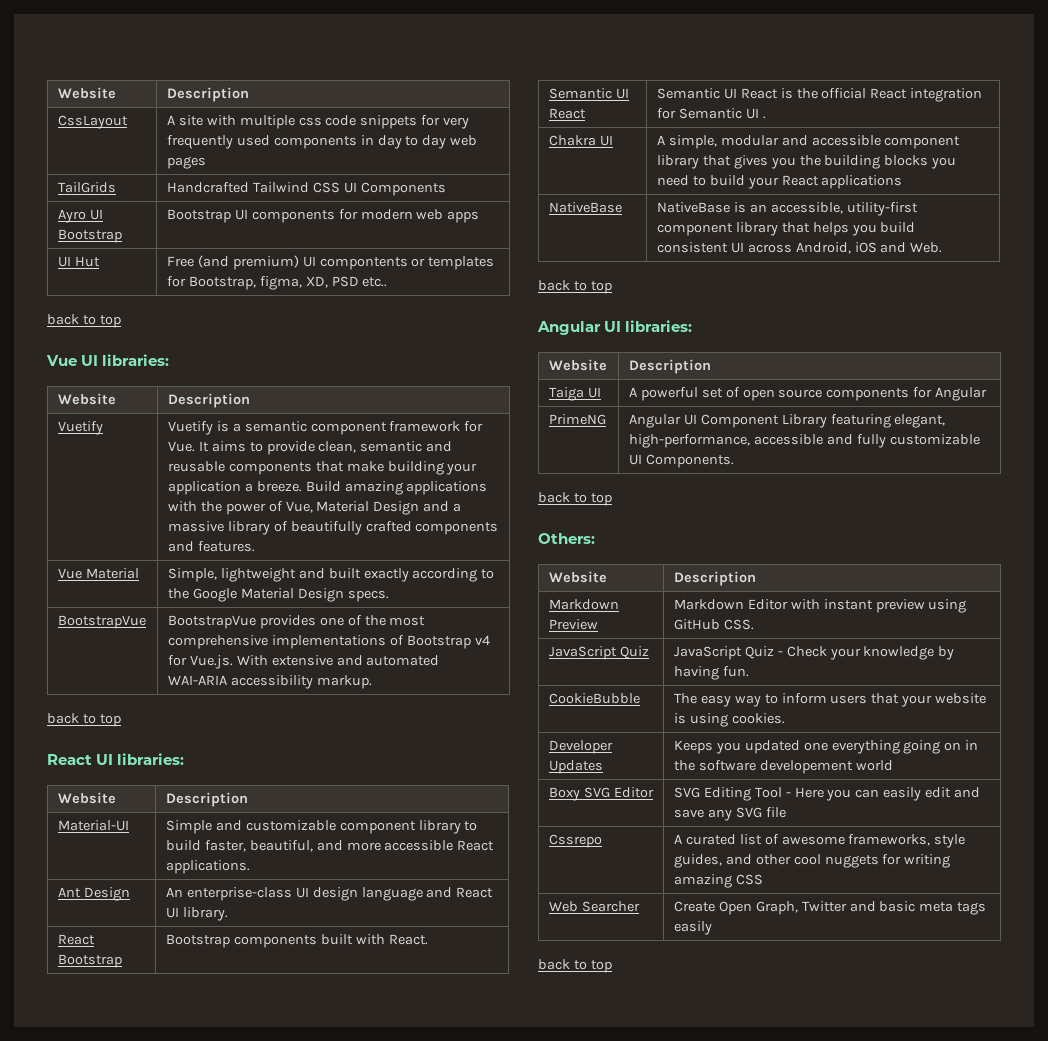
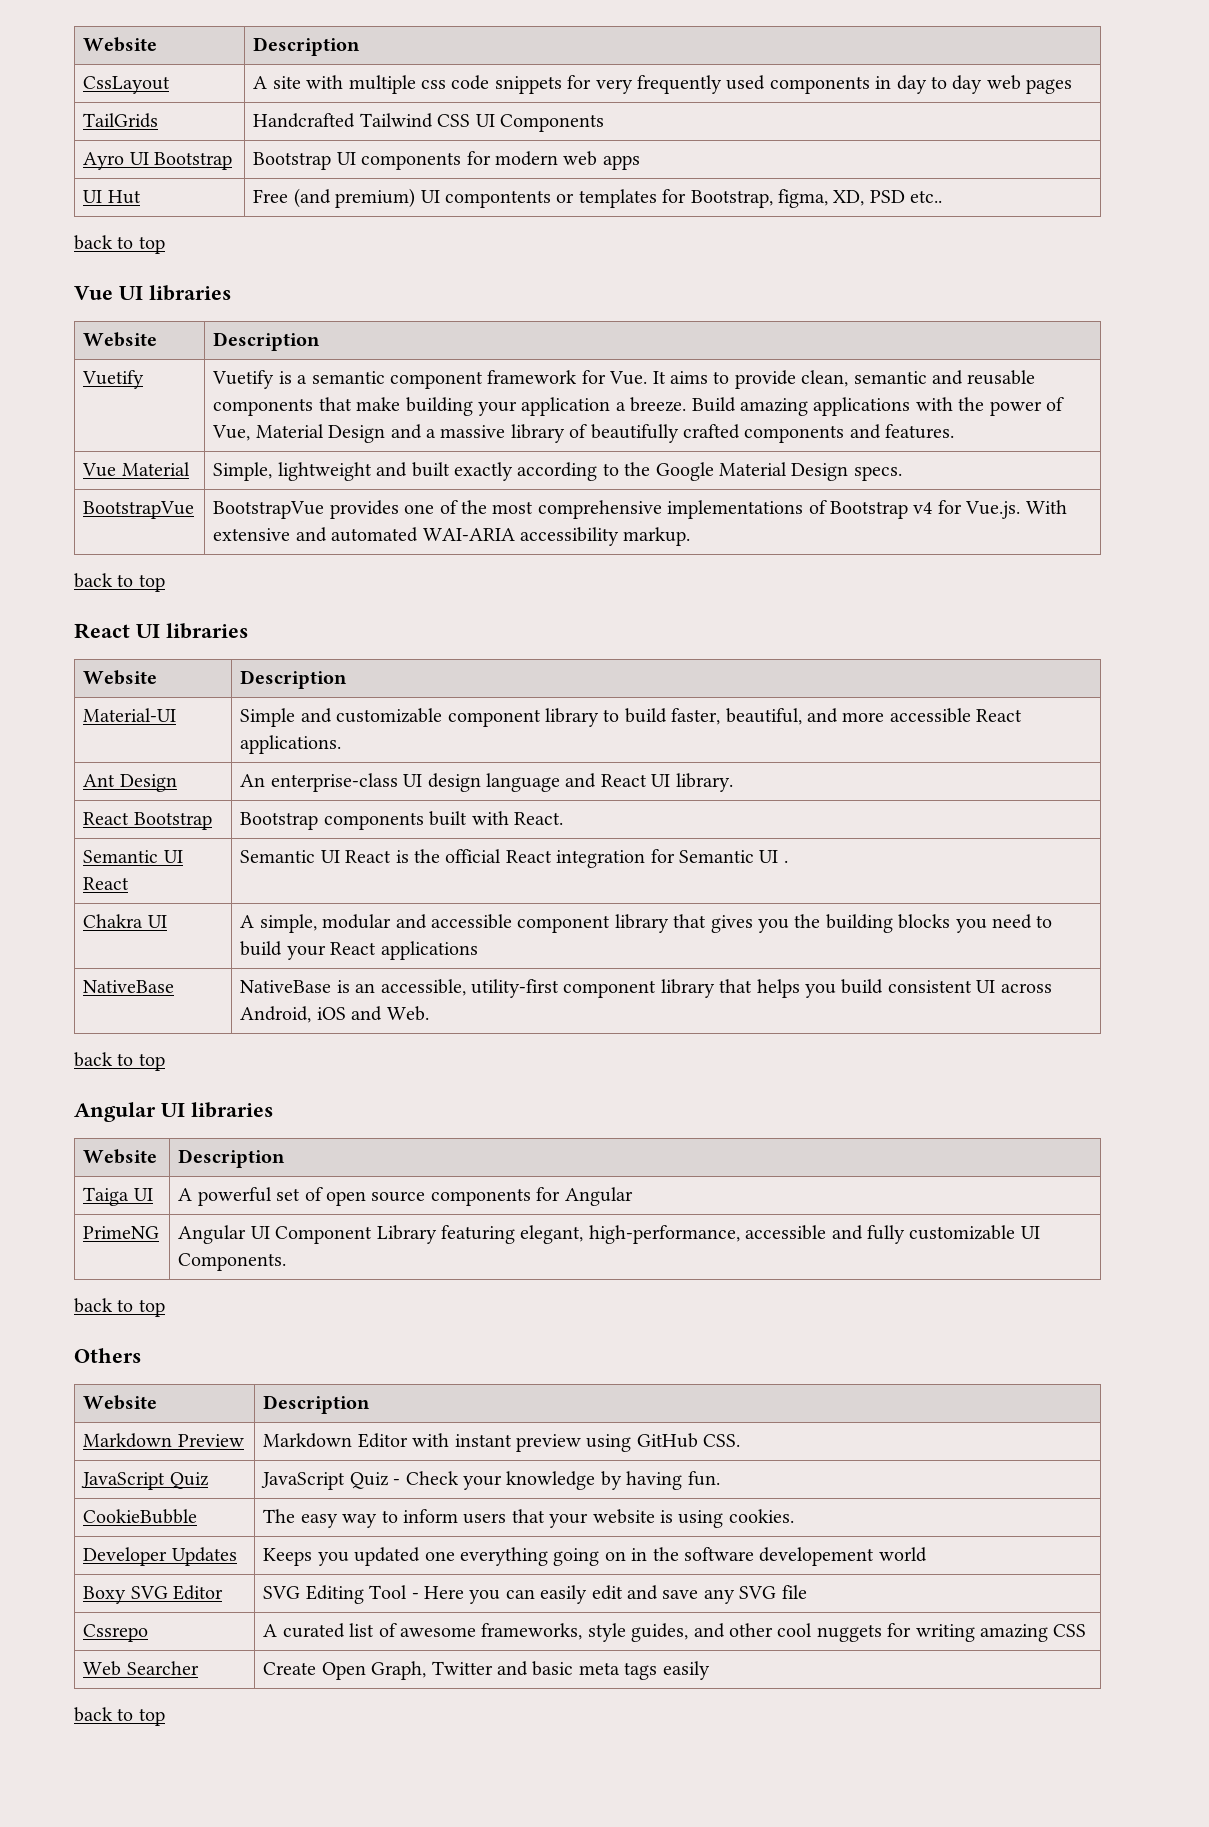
[102,354,170,366] libraries: -> [149,285,231,301] libraries
[117,753,185,765] libraries: -> [166,623,248,639] libraries
[625,320,693,332] libraries: -> [191,1102,273,1118] libraries
[538,533,595,544] Others: -> [74,1348,141,1363] Others

